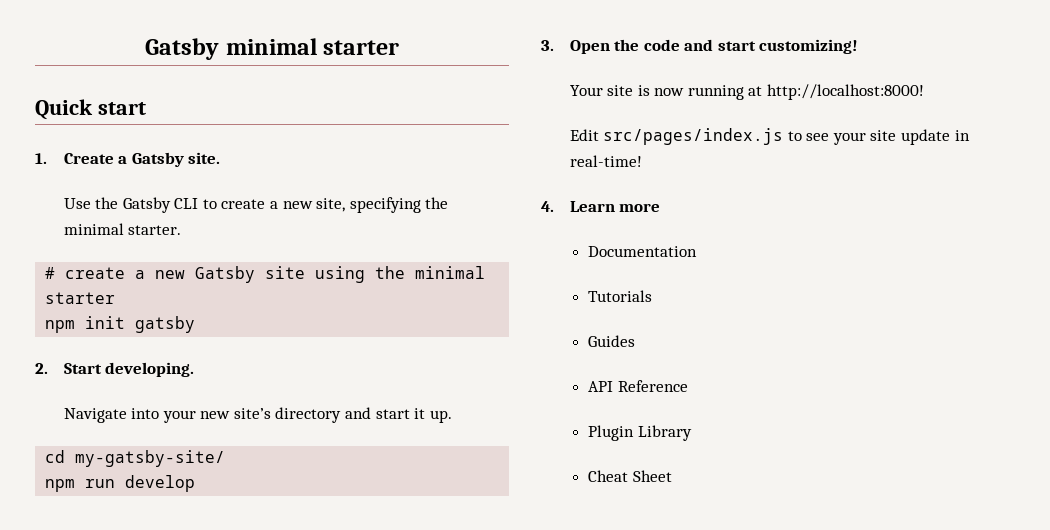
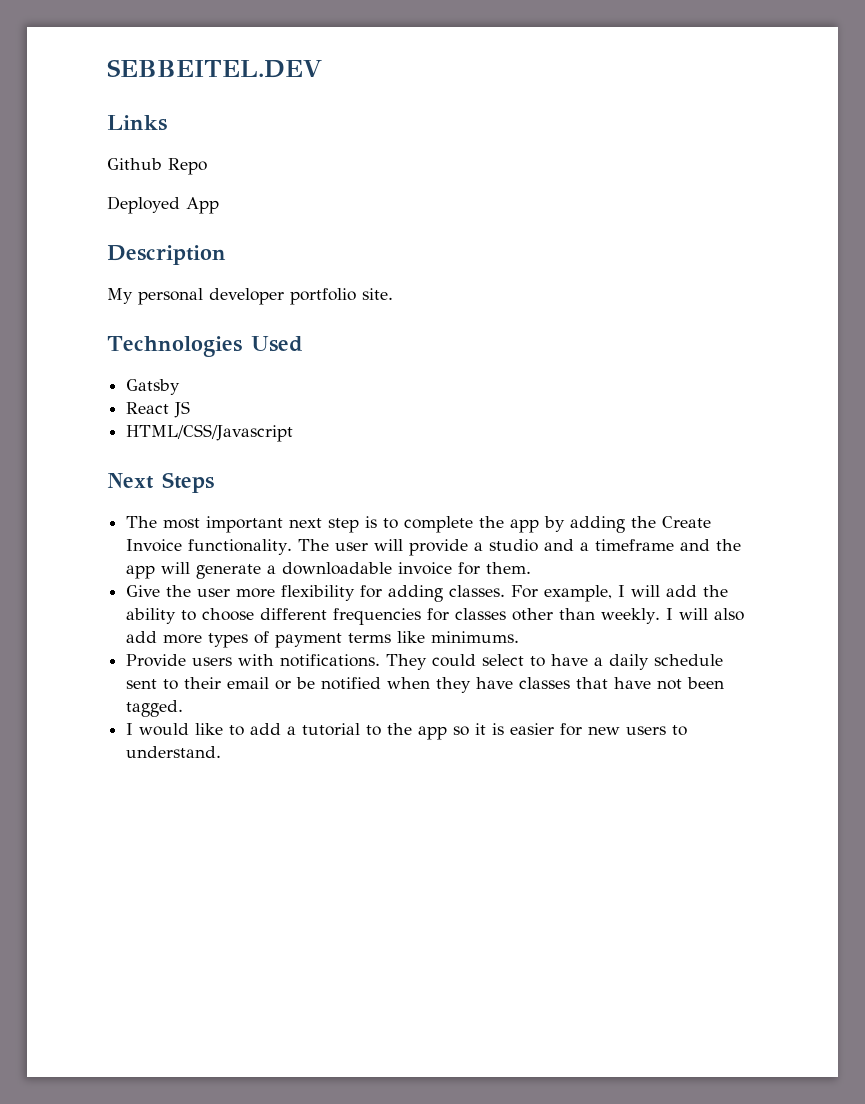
[145,38,399,60] [35,99,146,120] [35,152,221,167] [63,197,449,213] [63,223,182,235] [45,266,486,283] [45,292,116,304] [45,316,196,333] [35,362,195,377] [63,407,452,423] [45,450,226,467] [45,475,196,492] [541,39,859,54] [569,84,925,100] [569,128,970,145] [569,155,642,167] [541,201,661,212] [588,246,698,257] [588,290,653,302] [588,335,636,347] [588,380,688,392] [588,425,692,441] [588,470,672,482] Gatsby minimal starter // Quick start // 1. Create a Gatsby site. // Use the Gatsby CLI to create a new site, specifying the minimal starter. // # create a new Gatsby site using the minimal starter // npm init gatsby // 2. Start developing. // Navigate into your new site’s directory and start it up. // cd my-gatsby-site/ // npm run develop // 3. Open the code and start customizing! // Your site is now running at http://localhost:8000! // Edit src/pages/index.js to see your site update in real-time! // 4. Learn more // Documentation // Tutorials // Guides // API Reference // Plugin Library // Cheat Sheet -> [107,59,322,78] [107,115,167,131] [107,158,207,175] [107,196,219,214] [107,245,226,265] [107,288,393,305] [107,336,303,357] [126,379,181,395] [126,401,191,418] [126,424,294,442] [107,472,214,493] [126,516,712,533] [126,539,742,556] [126,562,532,579] [126,585,729,602] [126,608,745,625] [126,631,520,648] [126,654,724,670] [126,677,725,693] [126,700,184,717] [126,723,688,740] [126,746,222,758] SEBBEITEL.DEV // Links // Github Repo // Deployed App // Description // My personal developer portfolio site. // Technologies Used // Gatsby // React JS // HTML/CSS/Javascript // Next Steps // The most important next step is to complete the app by adding the Create Invoice functionality. The user will provide a studio and a timeframe and the app will generate a downloadable invoice for them. // Give the user more flexibility for adding classes. For example, I will add the ability to choose different frequencies for classes other than weekly. I will also add more types of payment terms like minimums. // Provide users with notifications. They could select to have a daily schedule sent to their email or be notified when they have classes that have not been tagged. // I would like to add a tutorial to the app so it is easier for new users to understand.

